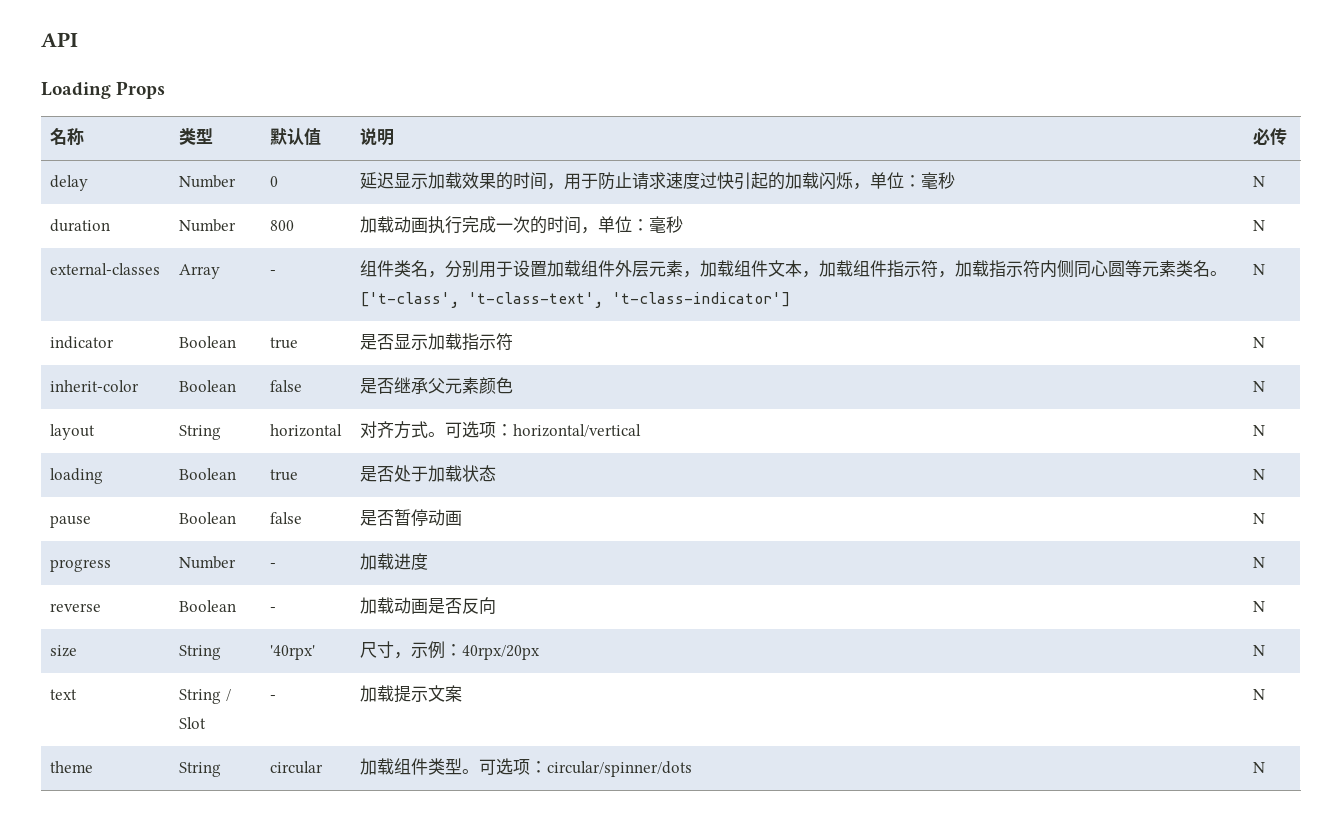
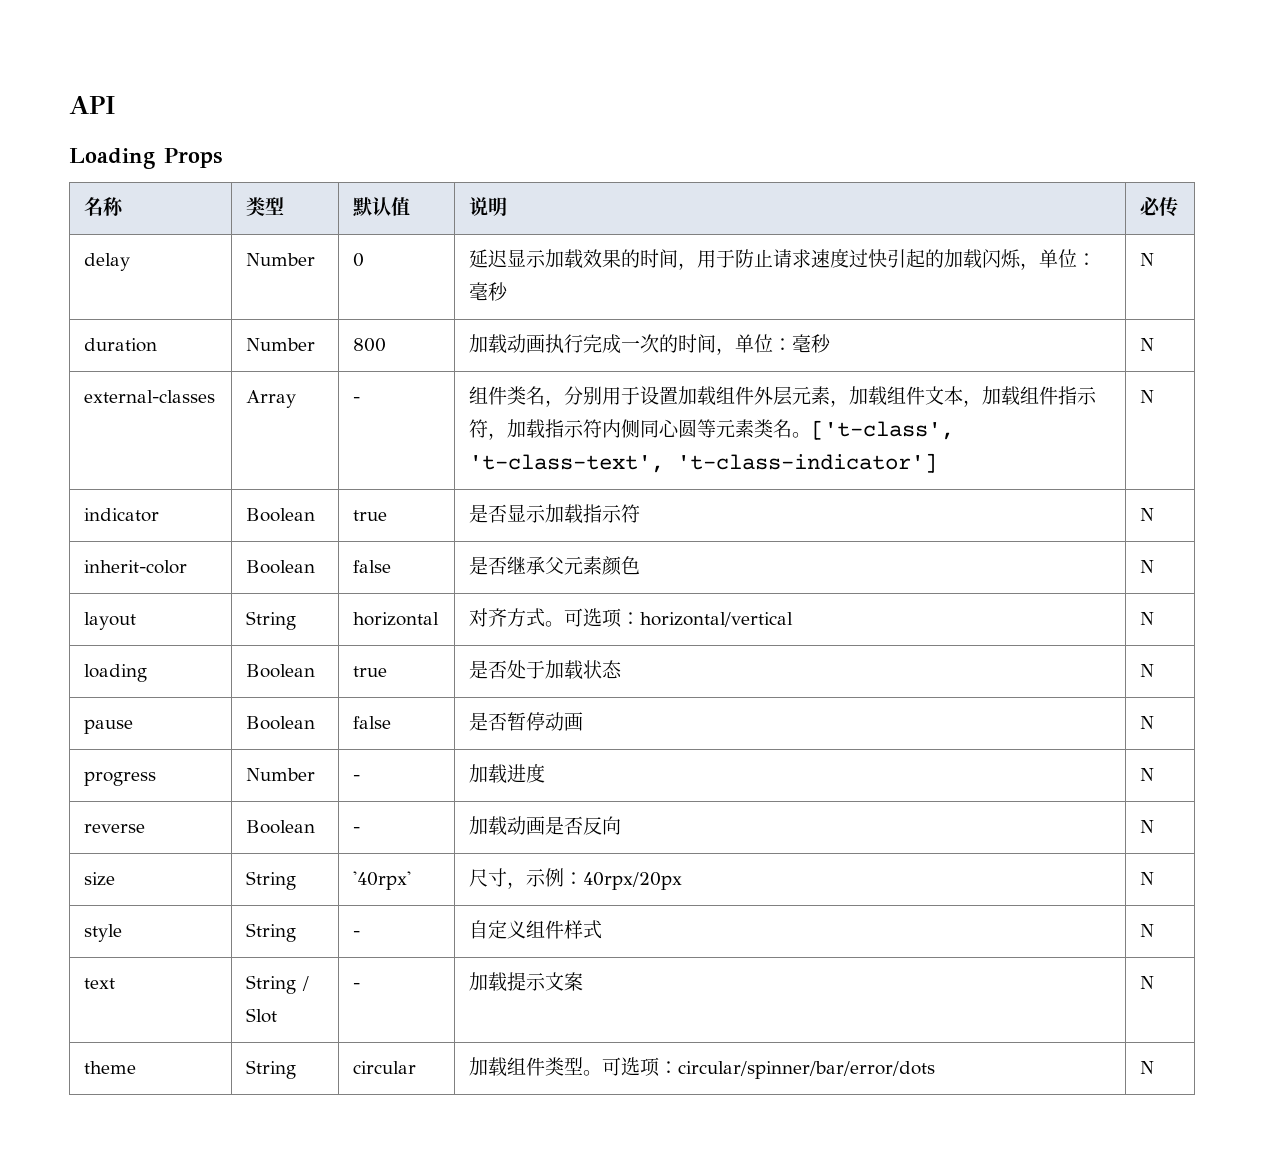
(1266, 650) none -> [84,924,123,942] [246,923,297,942] [353,931,361,937] [469,920,603,939] [1140,924,1155,937] // style | String | - | 自定义组件样式 | N
[547,761,693,777] circular/spinner/dots -> [678,1061,936,1079] circular/spinner/bar/error/dots

